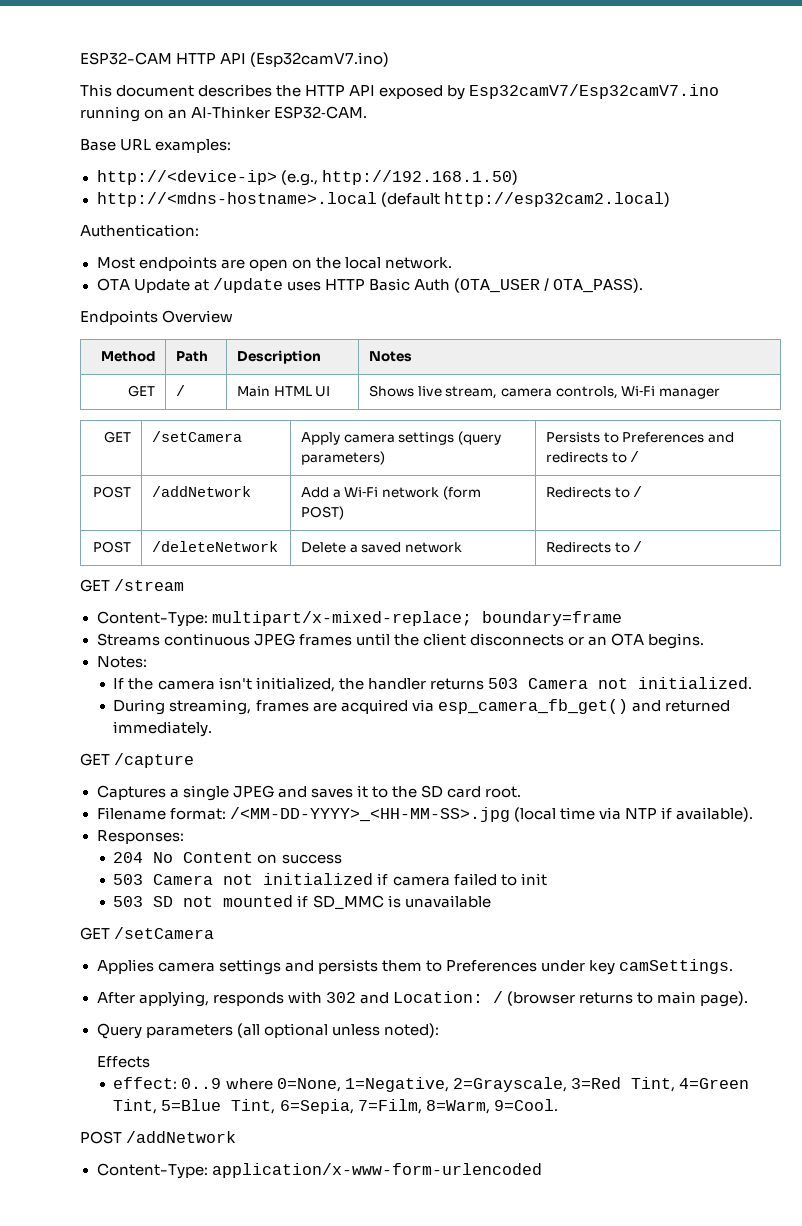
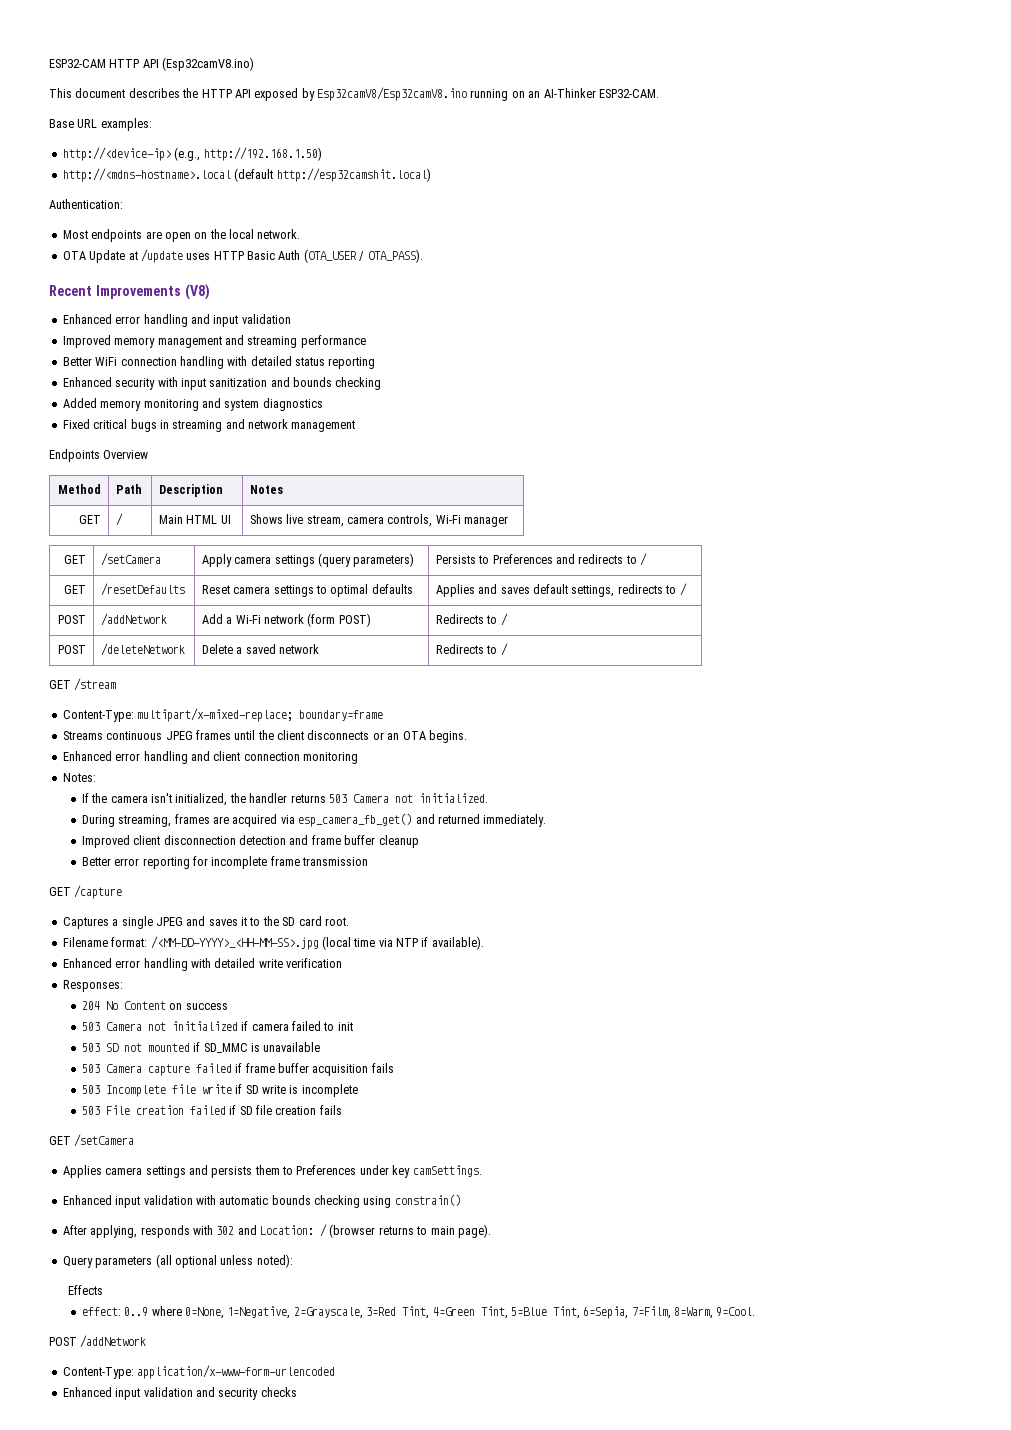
[250,52,390,67] (Esp32camV7.ino) -> [162,57,255,71] (Esp32camV8.ino)
[469,84,720,99] Esp32camV7/Esp32camV7.ino -> [317,87,467,101] Esp32camV8/Esp32camV8.ino
[443,192,670,207] http://esp32cam2.local) -> [276,168,431,182] http://esp32camshit.local)
(643, 285) none -> [49,284,210,300] [62,314,291,327] [62,335,366,348] [62,356,376,369] [62,377,382,390] [62,398,323,411] [62,419,356,432] // Recent Improvements (V8) // Enhanced error handling and input validation // Improved memory management and streaming performance // Better WiFi connection handling with detailed status reporting // Enhanced security with input sanitization and bounds checking // Added memory monitoring and system diagnostics // Fixed critical bugs in streaming and network management
(640, 456) none -> [64,585,87,594] [100,583,185,596] [201,584,413,597] [435,583,687,597] // GET | /resetDefaults | Reset camera settings to optimal defaults | Applies and saves default settings, redirects to /
(705, 641) none -> [62,751,358,764] // Enhanced error handling and client connection monitoring
(213, 729) none -> [81,835,419,848] [81,856,369,869] // Improved client disconnection detection and frame buffer cleanup // Better error reporting for incomplete frame transmission
(753, 814) none -> [62,958,342,971] // Enhanced error handling with detailed write verification
(491, 901) none -> [81,1063,394,1076] [81,1084,358,1097] [81,1105,342,1115] // 503 Camera capture failed if frame buffer acquisition fails // 503 Incomplete file write if SD write is incomplete // 503 File creation failed if SD file creation fails
(733, 966) none -> [62,1194,461,1208] // Enhanced input validation with automatic bounds checking using constrain()
(542, 1170) none -> [62,1387,297,1400] // Enhanced input validation and security checks

